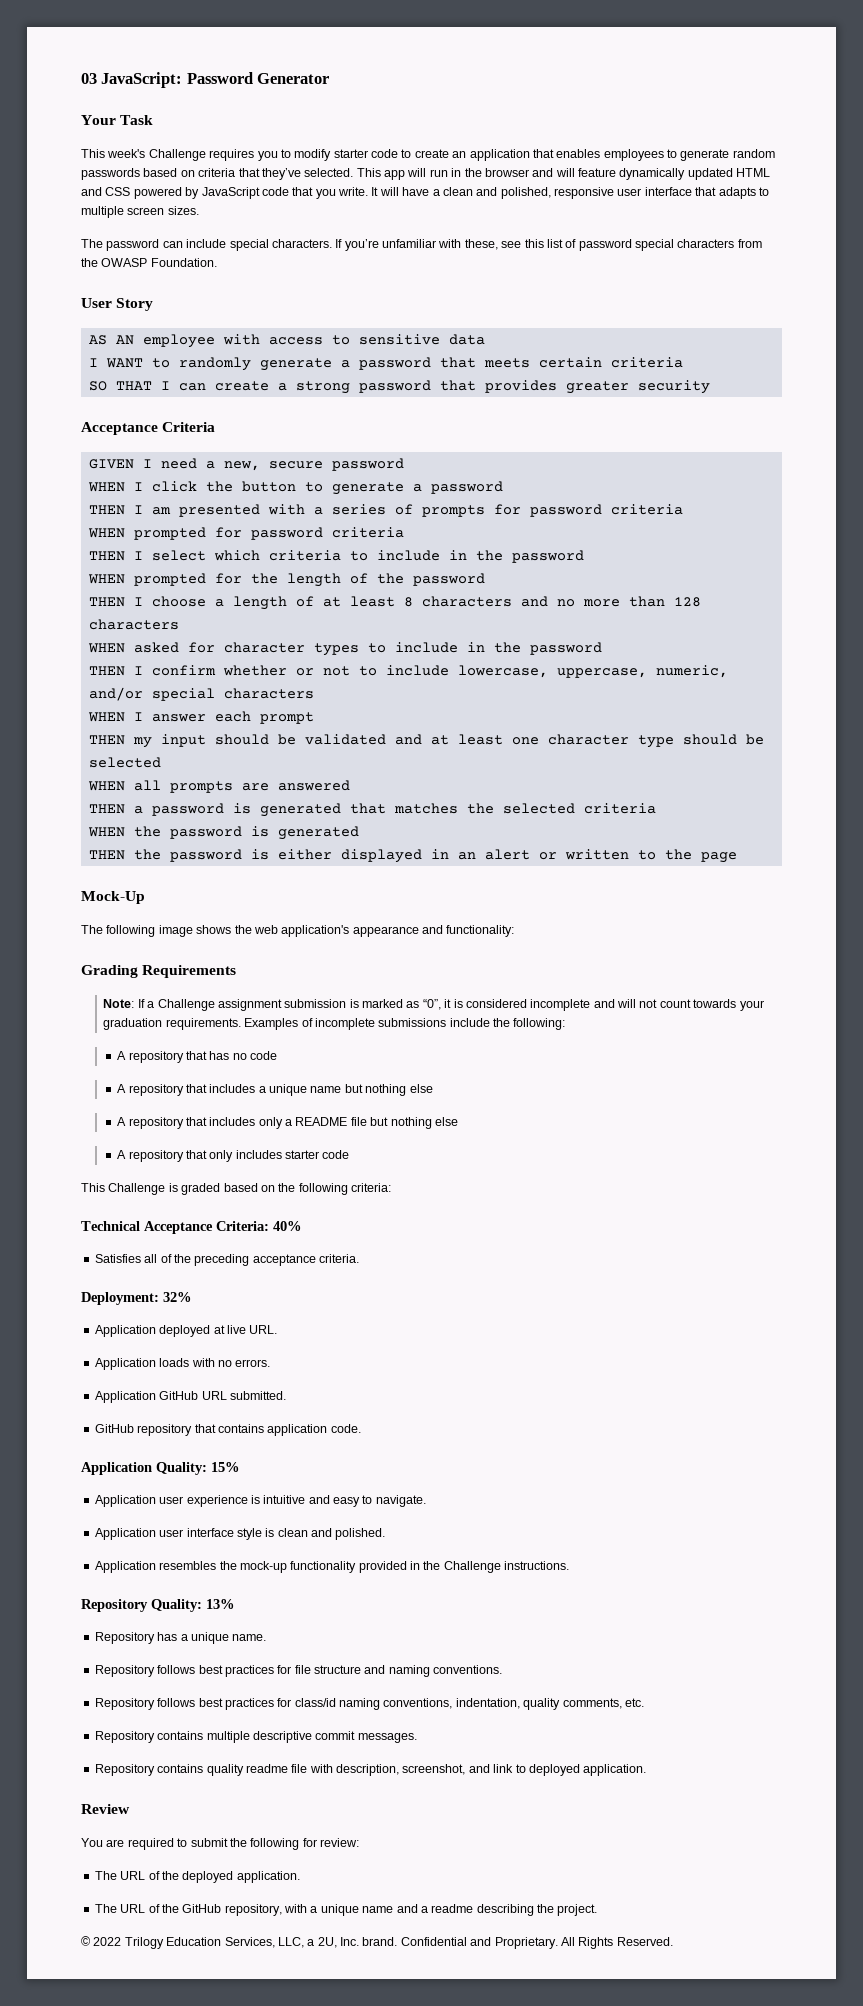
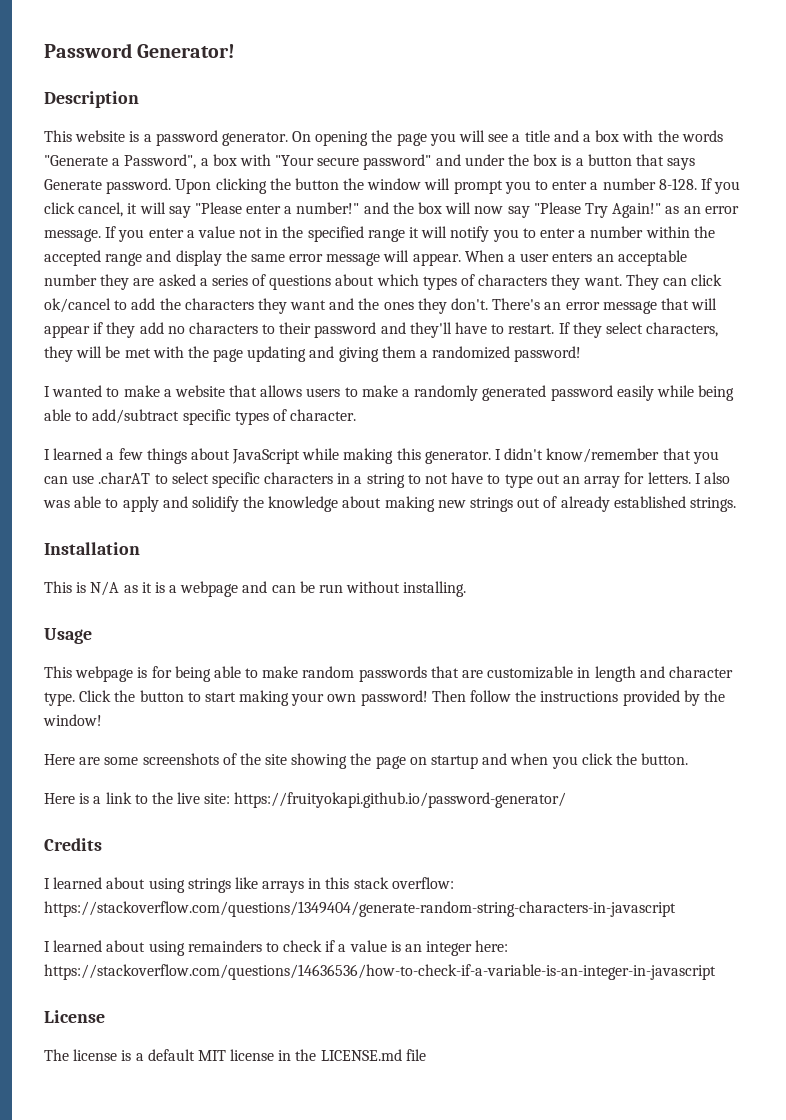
[81,72,330,88] [81,115,154,125] [81,149,775,161] [81,168,771,180] [81,187,769,199] [81,206,199,218] [81,239,762,251] [81,258,217,267] [81,298,154,311] [88,334,485,348] [88,357,683,371] [88,380,710,394] [81,422,216,435] [88,458,404,471] [87,481,503,495] [88,504,683,517] [87,527,404,540] [88,550,584,563] [87,573,485,587] [88,596,701,610] [88,619,179,630] [87,642,602,656] [88,665,728,678] [88,687,314,701] [87,711,314,724] [88,734,764,748] [88,757,161,768] [87,780,350,793] [88,803,656,817] [87,826,359,840] [88,849,737,863] [81,891,145,904] [81,925,515,937] [81,965,237,978] [103,999,764,1011] [103,1018,566,1030] [117,1051,278,1063] [117,1084,433,1096] [117,1117,458,1129] [117,1150,350,1162] [81,1183,391,1195] [81,1221,302,1234] [94,1254,359,1266] [81,1292,192,1305] [94,1325,278,1337] [94,1358,271,1370] [94,1391,286,1403] [94,1424,361,1436] [81,1462,240,1475] [94,1495,426,1507] [94,1528,386,1540] [94,1561,570,1573] [81,1599,235,1612] [94,1632,267,1644] [94,1665,503,1677] [94,1698,644,1710] [94,1731,417,1743] [94,1764,647,1776] [81,1804,130,1814] [81,1838,359,1850] [94,1871,300,1883] [94,1904,598,1916] [81,1936,673,1949] 03 JavaScript: Password Generator // Your Task // This week's Challenge requires you to modify starter code to create an application that enables employees to generate random passwords based on criteria that they’ve selected. This app will run in the browser and will feature dynamically updated HTML and CSS powered by JavaScript code that you write. It will have a clean and polished, responsive user interface that adapts to multiple screen sizes. // The password can include special characters. If you’re unfamiliar with these, see this list of password special characters from the OWASP Foundation. // User Story // AS AN employee with access to sensitive data // I WANT to randomly generate a password that meets certain criteria // SO THAT I can create a strong password that provides greater security // Acceptance Criteria // GIVEN I need a new, secure password // WHEN I click the button to generate a password // THEN I am presented with a series of prompts for password criteria // WHEN prompted for password criteria // THEN I select which criteria to include in the password // WHEN prompted for the length of the password // THEN I choose a length of at least 8 characters and no more than 128 characters // WHEN asked for character types to include in the password // THEN I confirm whether or not to include lowercase, uppercase, numeric, and/or special characters // WHEN I answer each prompt // THEN my input should be validated and at least one character type should be selected // WHEN all prompts are answered // THEN a password is generated that matches the selected criteria // WHEN the password is generated // THEN the password is either displayed in an alert or written to the page // Mock-Up // The following image shows the web application's appearance and functionality: // Grading Requirements // Note: If a Challenge assignment submission is marked as “0”, it is considered incomplete and will not count towards your graduation requirements. Examples of incomplete submissions include the following: // A repository that has no code // A repository that includes a unique name but nothing else // A repository that includes only a README file but nothing else // A repository that only includes starter code // This Challenge is graded based on the following criteria: // Technical Acceptance Criteria: 40% // Satisfies all of the preceding acceptance criteria. // Deployment: 32% // Application deployed at live URL. // Application loads with no errors. // Application GitHub URL submitted. // GitHub repository that contains application code. // Application Quality: 15% // Application user experience is intuitive and easy to navigate. // Application user interface style is clean and polished. // Application resembles the mock-up functionality provided in the Challenge instructions. // Repository Quality: 13% // Repository has a unique name. // Repository follows best practices for file structure and naming conventions. // Repository follows best practices for class/id naming conventions, indentation, quality comments, etc. // Repository contains multiple descriptive commit messages. // Repository contains quality readme file with description, screenshot, and link to deployed application. // Review // You are required to submit the following for review: // The URL of the deployed application. // The URL of the GitHub repository, with a unique name and a readme describing the project. // © 2022 Trilogy Education Services, LLC, a 2U, Inc. brand. Confidential and Proprietary. All Rights Reserved. -> [44,43,236,58] [44,91,139,108] [44,130,723,146] [44,154,696,170] [44,178,741,194] [44,202,739,218] [44,226,715,242] [44,250,687,266] [44,274,723,290] [44,298,718,314] [44,322,719,338] [44,346,582,362] [44,385,735,401] [44,409,357,425] [44,448,719,464] [44,472,730,488] [43,496,736,512] [44,542,140,555] [44,581,467,597] [44,628,92,644] [44,666,733,682] [44,690,725,706] [43,714,102,726] [44,753,689,769] [44,792,567,808] [44,838,102,851] [44,877,454,893] [44,901,676,917] [44,940,509,956] [44,964,716,980] [44,1010,105,1023] [44,1049,426,1061] Password Generator! // Description // This website is a password generator. On opening the page you will see a title and a box with the words "Generate a Password", a box with "Your secure password" and under the box is a button that says Generate password. Upon clicking the button the window will prompt you to enter a number 8-128. If you click cancel, it will say "Please enter a number!" and the box will now say "Please Try Again!" as an error message. If you enter a value not in the specified range it will notify you to enter a number within the accepted range and display the same error message will appear. When a user enters an acceptable number they are asked a series of questions about which types of characters they want. They can click ok/cancel to add the characters they want and the ones they don't. There's an error message that will appear if they add no characters to their password and they'll have to restart. If they select characters, they will be met with the page updating and giving them a randomized password! // I wanted to make a website that allows users to make a randomly generated password easily while being able to add/subtract specific types of character. // I learned a few things about JavaScript while making this generator. I didn't know/remember that you can use .charAT to select specific characters in a string to not have to type out an array for letters. I also was able to apply and solidify the knowledge about making new strings out of already established strings. // Installation // This is N/A as it is a webpage and can be run without installing. // Usage // This webpage is for being able to make random passwords that are customizable in length and character type. Click the button to start making your own password! Then follow the instructions provided by the window! // Here are some screenshots of the site showing the page on startup and when you click the button. // Here is a link to the live site: https://fruityokapi.github.io/password-generator/ // Credits // I learned about using strings like arrays in this stack overflow: https://stackoverflow.com/questions/1349404/generate-random-string-characters-in-javascript // I learned about using remainders to check if a value is an integer here: https://stackoverflow.com/questions/14636536/how-to-check-if-a-variable-is-an-integer-in-javascript // License // The license is a default MIT license in the LICENSE.md file

